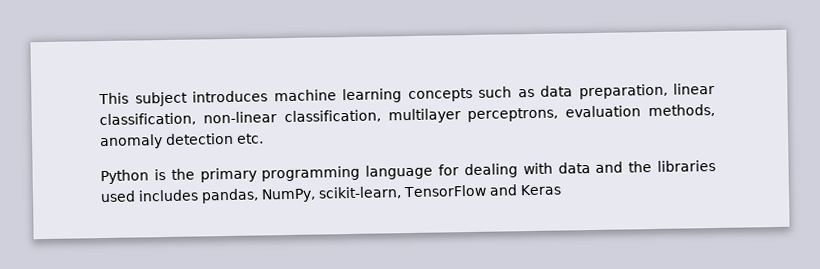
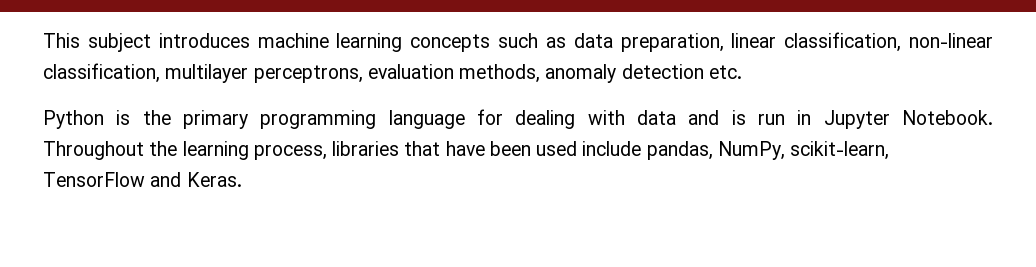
[628,159,716,173] [100,189,199,203] the libraries used includes -> [731,110,994,129] [43,141,642,160] is run in Jupyter Notebook. Throughout the learning process, libraries that have been used include
[519,184,562,196] Keras -> [186,172,242,187] Keras.

